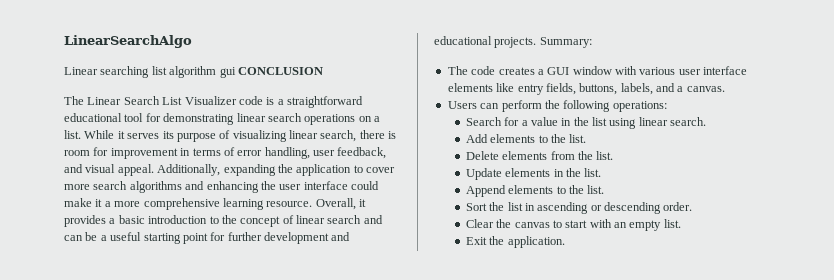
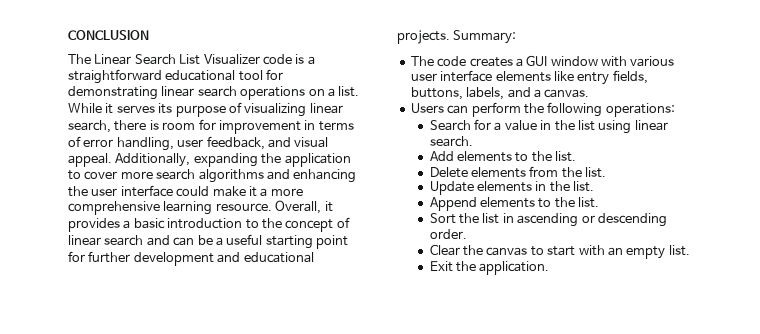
[64,35,192,48] [64,66,236,78] LinearSearchAlgo // Linear searching list algorithm gui -> (68, 35) none

